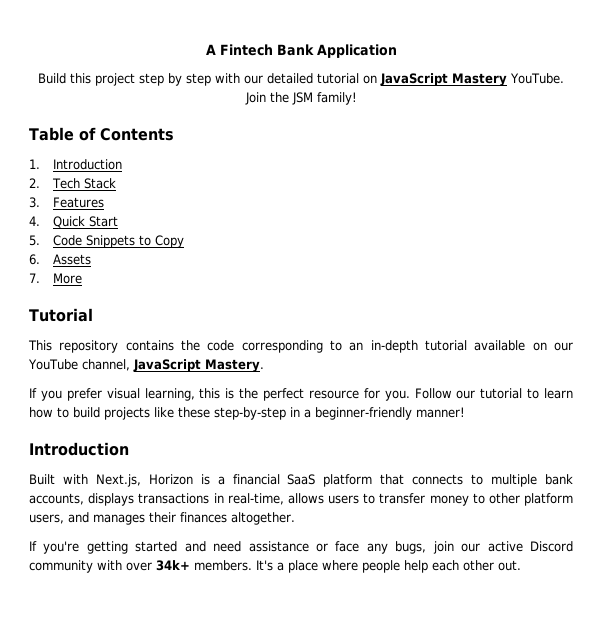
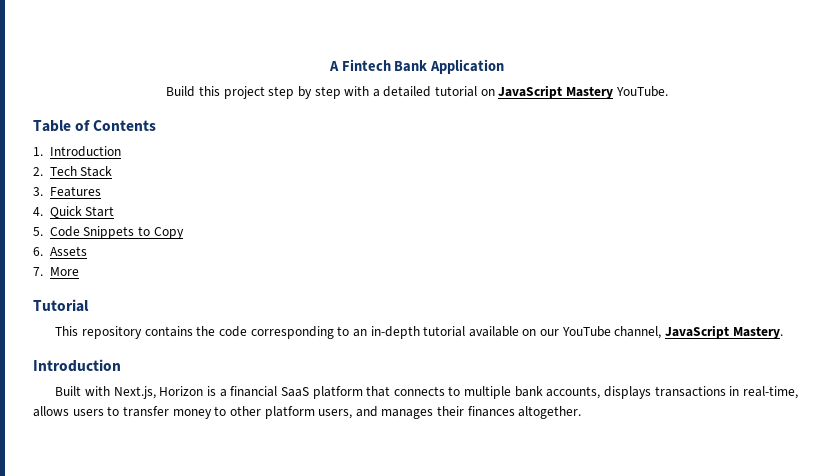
[244,75,264,84] our -> [372,89,380,97] a
[244,92,357,105] Join the JSM family! -> (668, 91) none
[29,388,573,401] [29,407,465,420] // If you prefer visual learning, this is the perfect resource for you. Follow our tutorial to learn how to build projects like these step-by-step in a beginner-friendly manner! -> (783, 332) none
[29,541,574,554] [29,560,521,573] // If you're getting started and need assistance or face any bugs, join our active Discord community with over 34k+ members. It's a place where people help each other out. -> (582, 412) none

